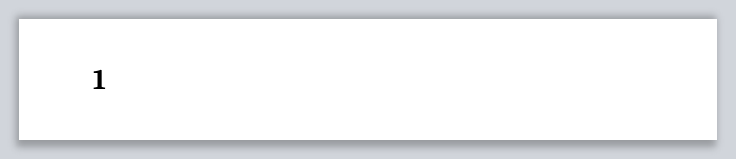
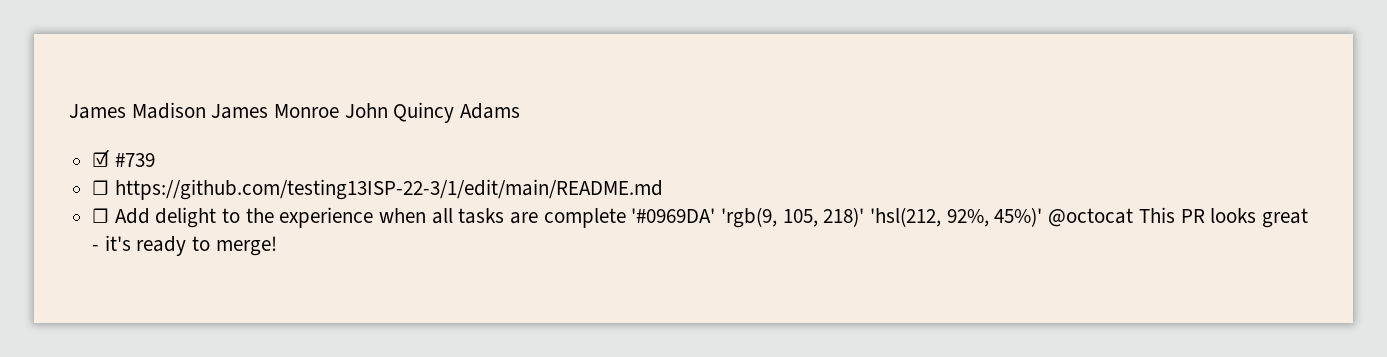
[93,69,106,89] 1 -> [69,102,521,123] [92,149,155,167] [92,179,663,200] [92,207,1308,228] [92,235,277,256] James Madison James Monroe John Quincy Adams // ☑ #739 // ☐ https://github.com/testing13ISP-22-3/1/edit/main/README.md // ☐ Add delight to the experience when all tasks are complete '#0969DA' 'rgb(9, 105, 218)' 'hsl(212, 92%, 45%)' @octocat This PR looks great - it's ready to merge!

